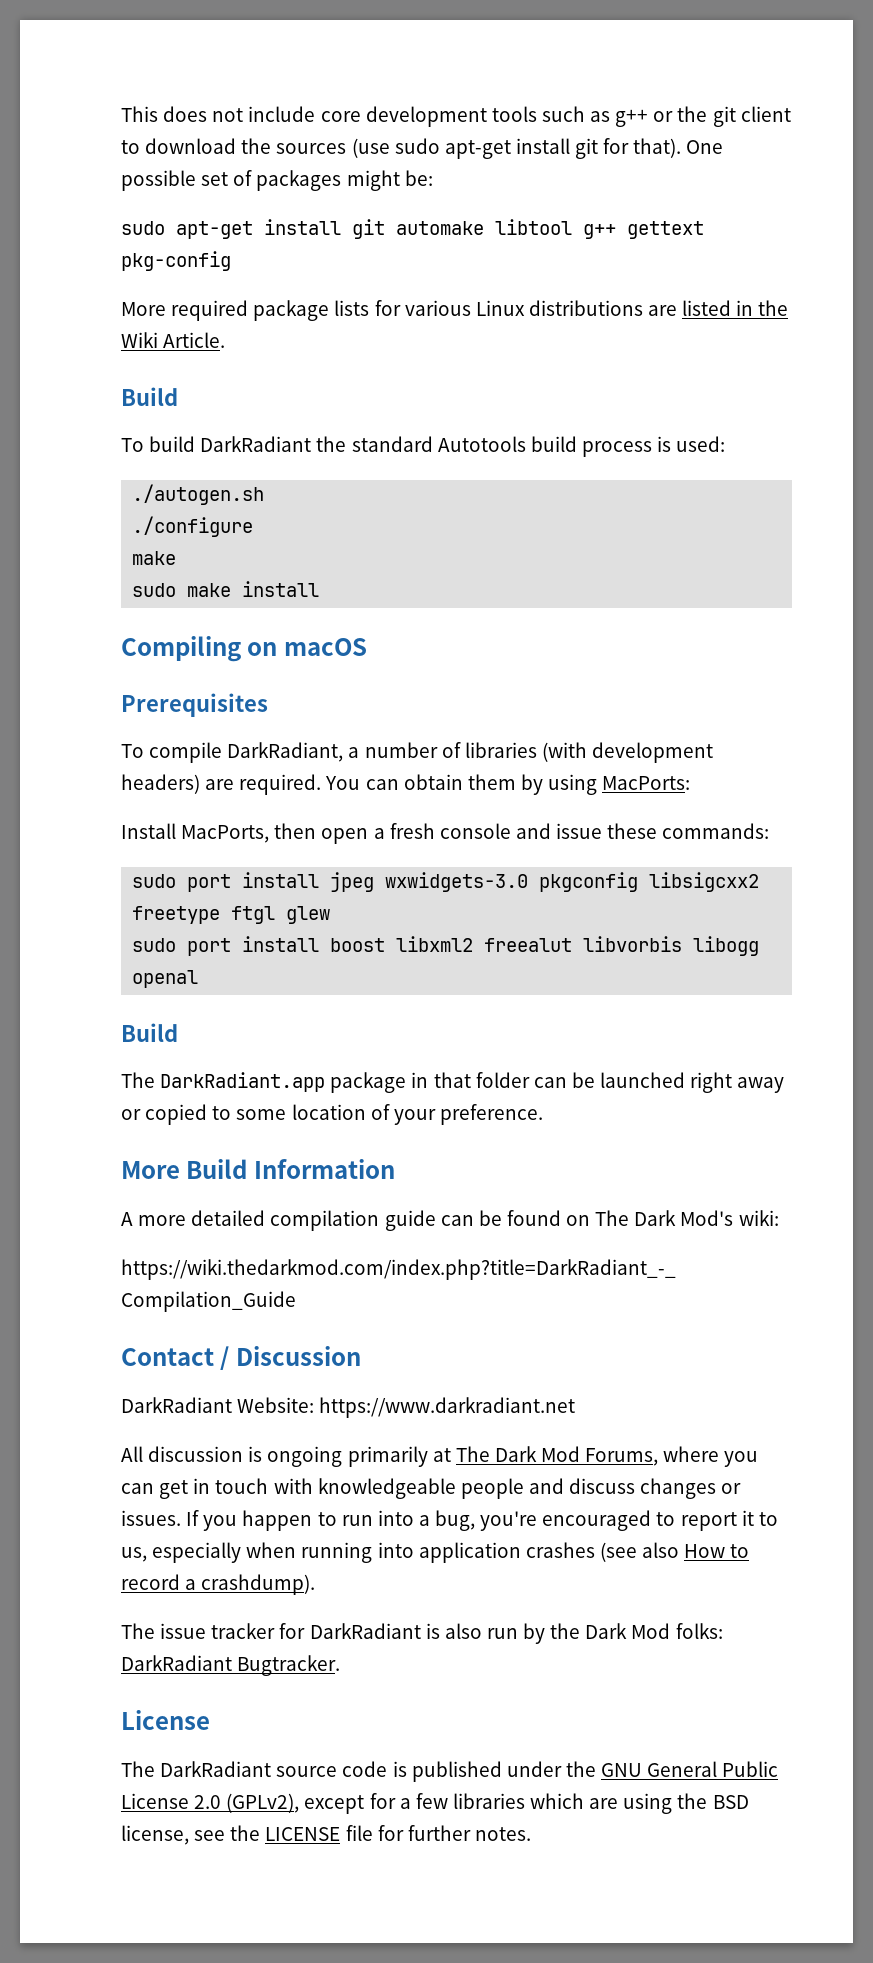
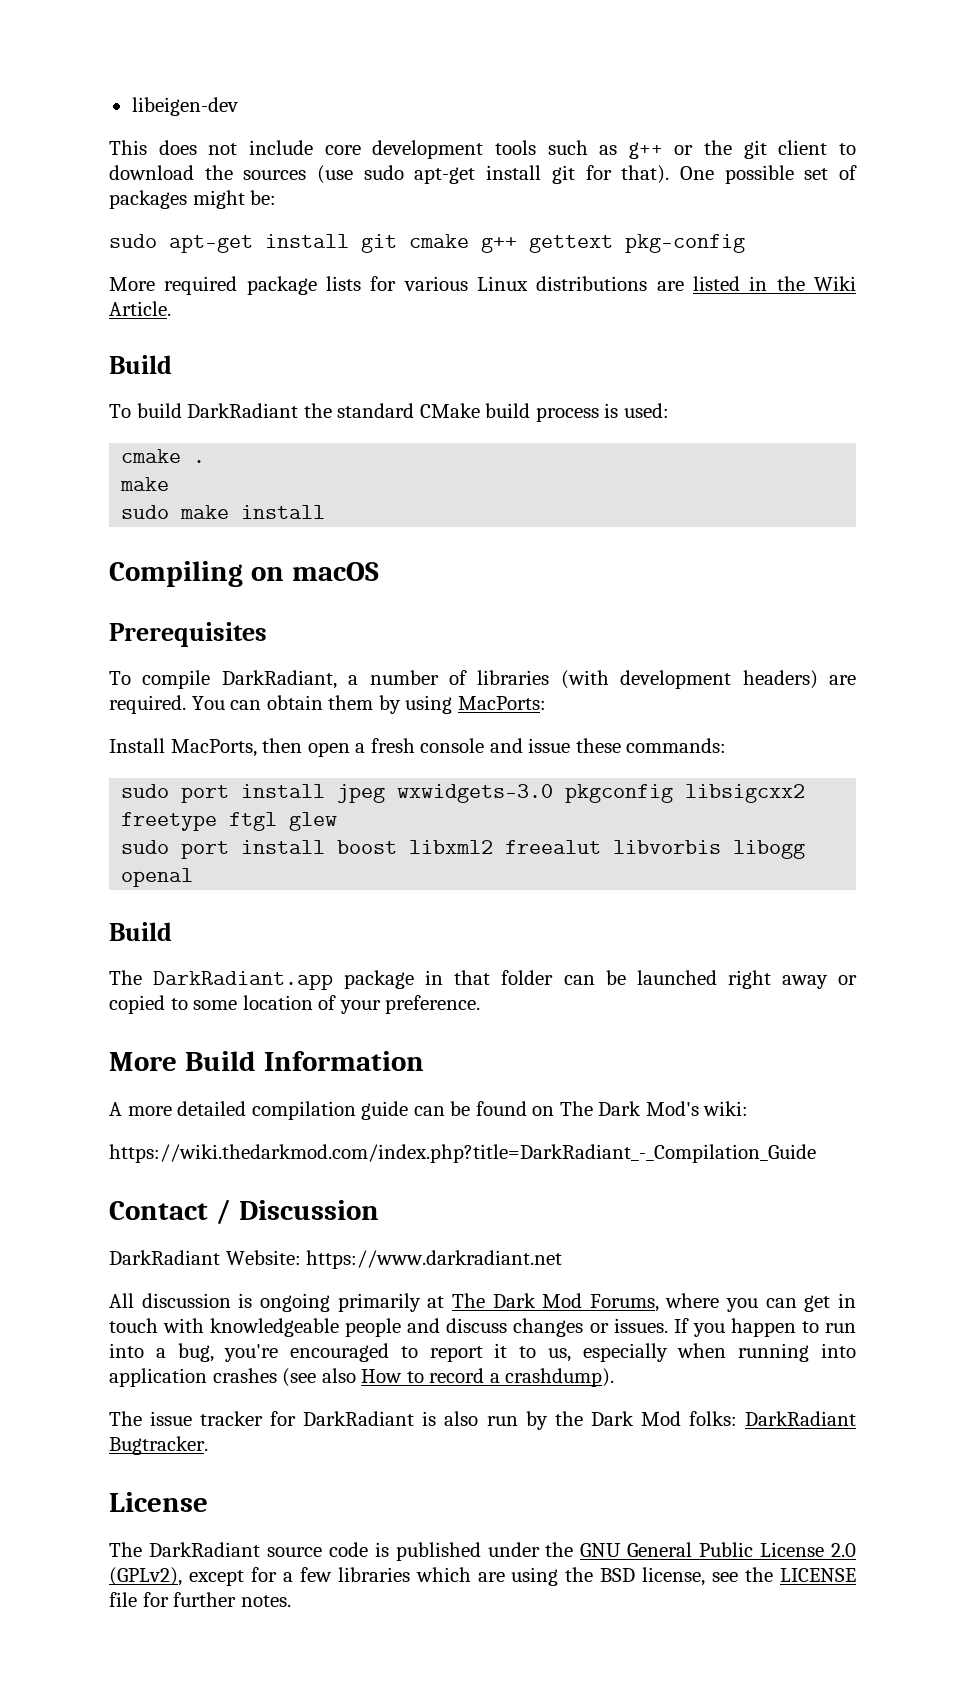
(121, 114) none -> [131,97,238,116] libeigen-dev //
[396,219,572,235] automake libtool -> [409,234,469,248] cmake
[437,436,526,452] Autotools -> [419,403,480,418] CMake
[132,484,265,505] [132,516,254,537] ./autogen.sh // ./configure -> [121,449,206,463] cmake .

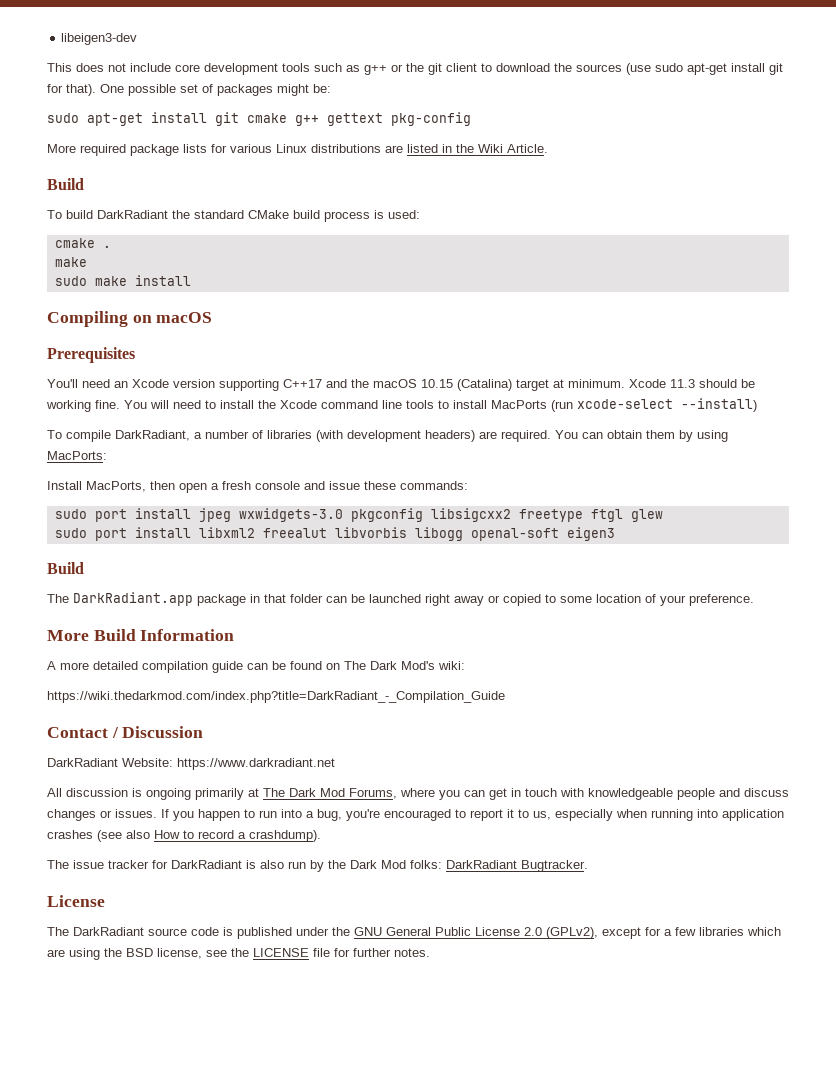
[131,97,238,116] libeigen-dev -> [61,33,138,45] libeigen3-dev
(267, 634) none -> [47,379,755,391] [46,398,757,412] // You'll need an Xcode version supporting C++17 and the macOS 10.15 (Catalina) target at minimum. Xcode 11.3 should be working fine. You will need to install the Xcode command line tools to install MacPorts (run xcode-select --install)
[337,840,398,854] boost -> (191, 532) none
[121,868,194,887] openal -> [470,527,615,541] openal-soft eigen3

